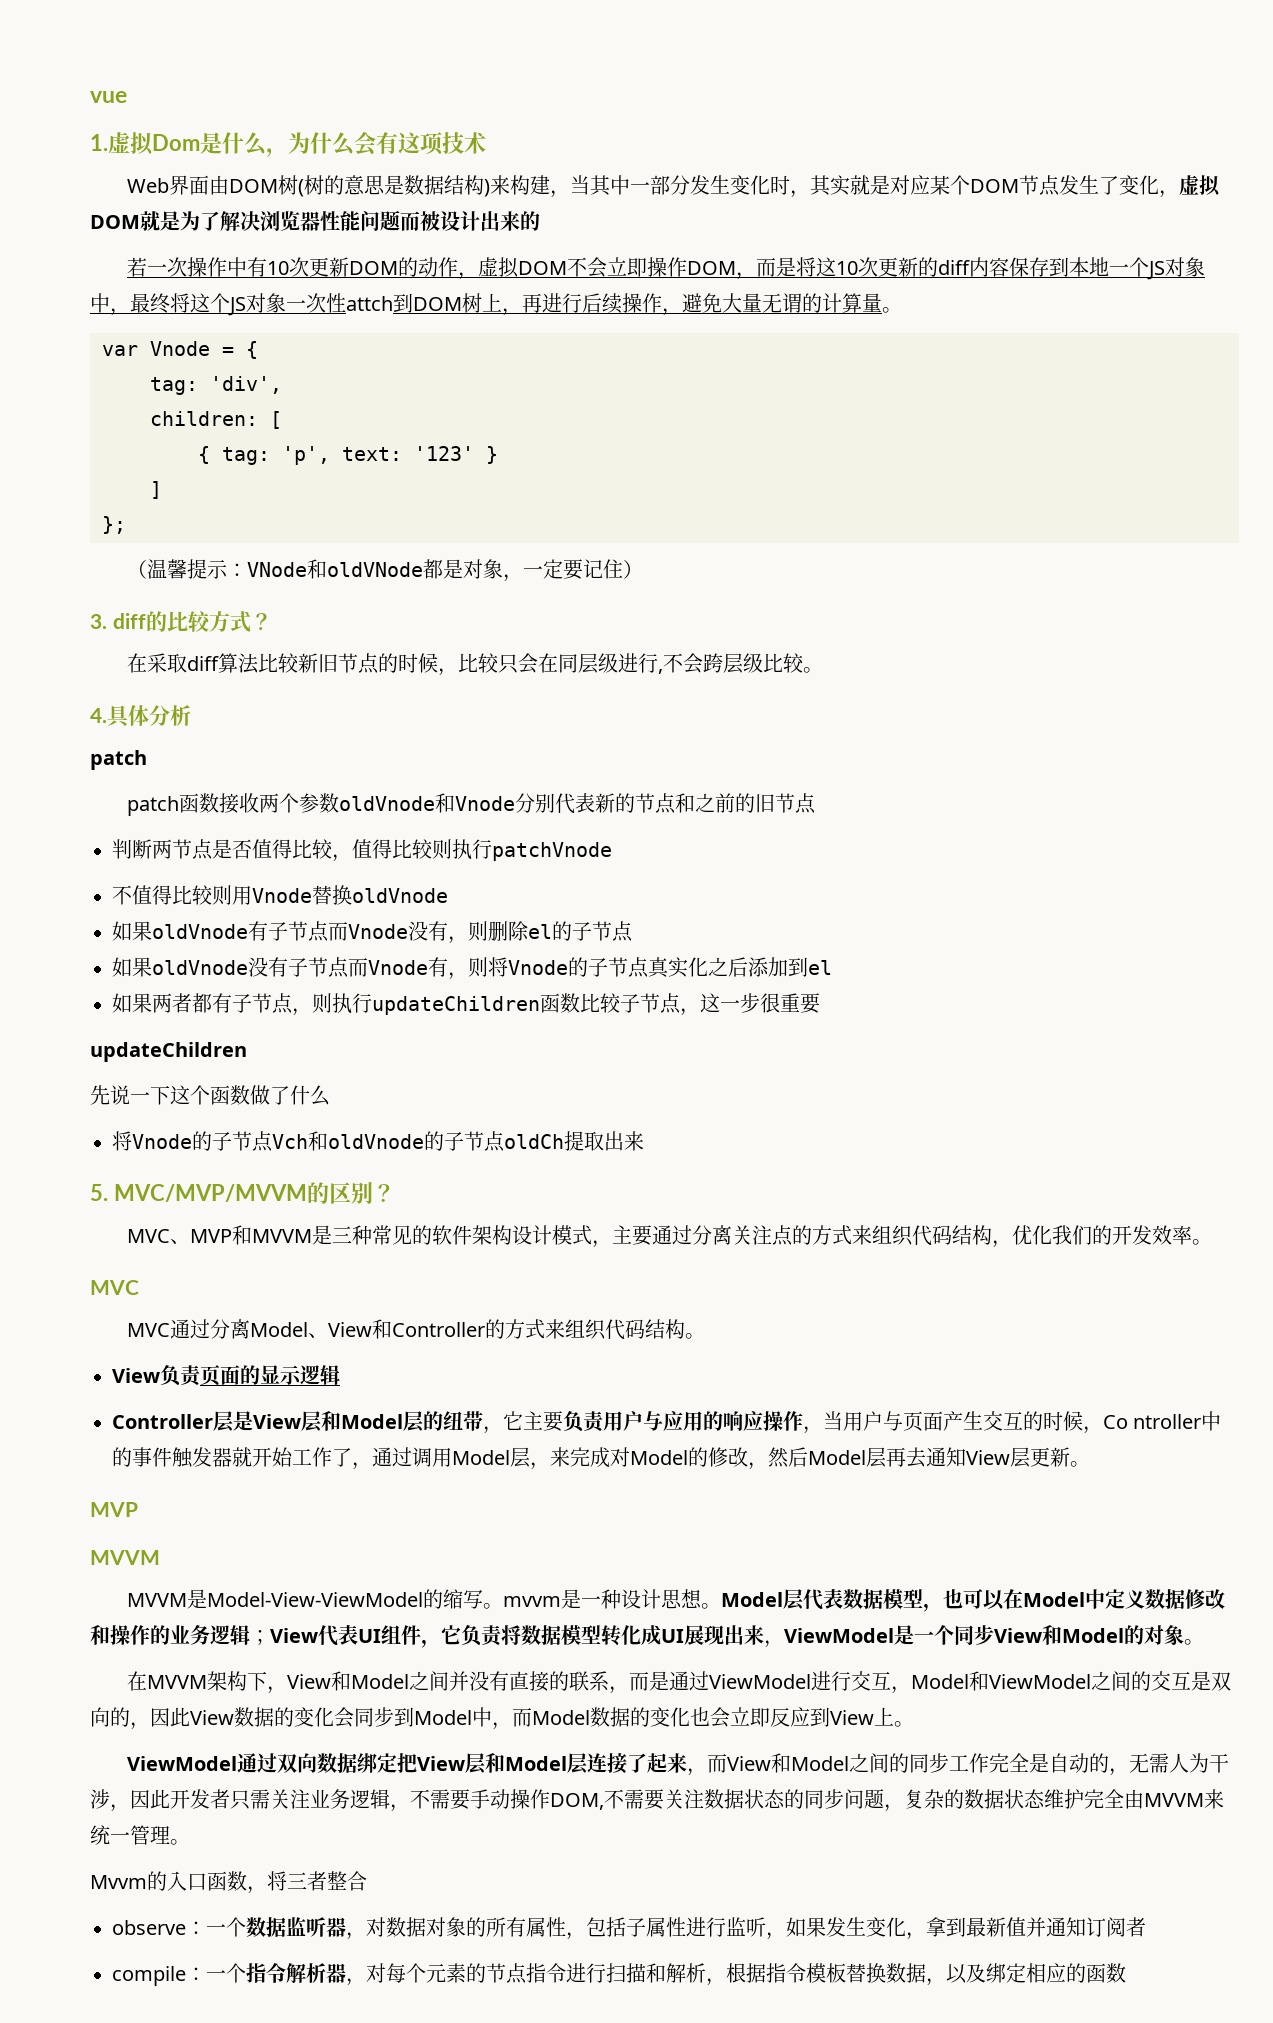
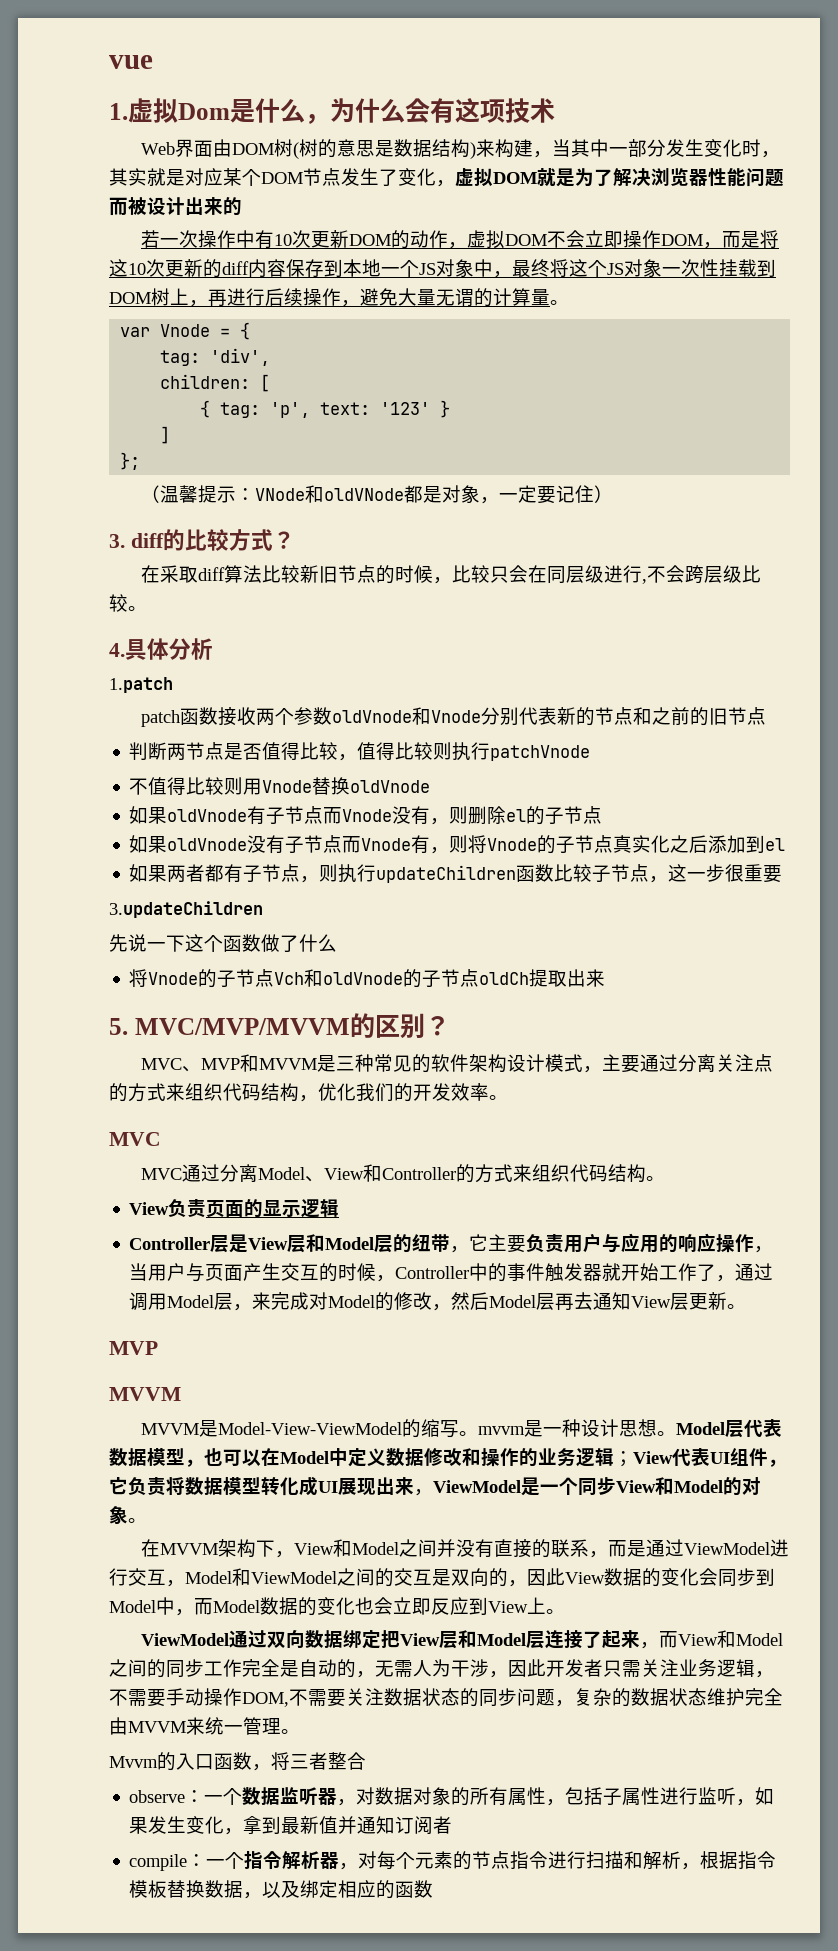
[346,296,393,311] attch -> [719,259,757,277] 挂载
[90,750,147,770] patch -> [109,677,173,693] 1.patch
[90,1042,247,1062] updateChildren -> [109,901,263,918] 3.updateChildren
[1103,1414,1202,1429] Co ntroller -> [395,1266,470,1279] Controller

